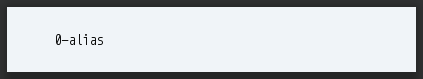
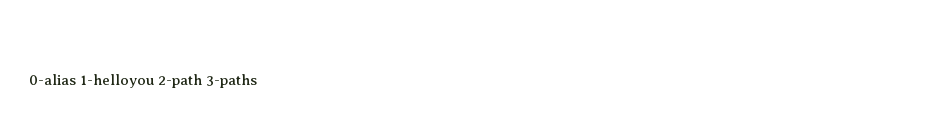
(103, 39) none -> [80,74,258,88] 1-helloyou 2-path 3-paths

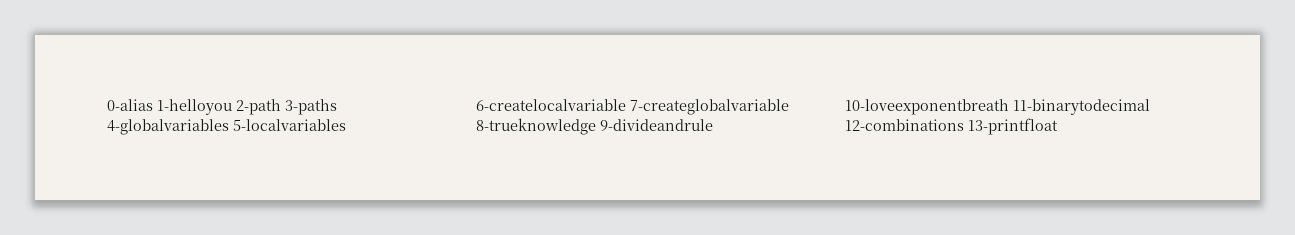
(258, 81) none -> [107,119,346,135] [476,99,789,115] [476,118,713,135] [845,99,1150,115] [845,118,1058,135] 4-globalvariables 5-localvariables 6-createlocalvariable 7-createglobalvariable 8-trueknowledge 9-divideandrule 10-loveexponentbreath 11-binarytodecimal 12-combinations 13-printfloat

